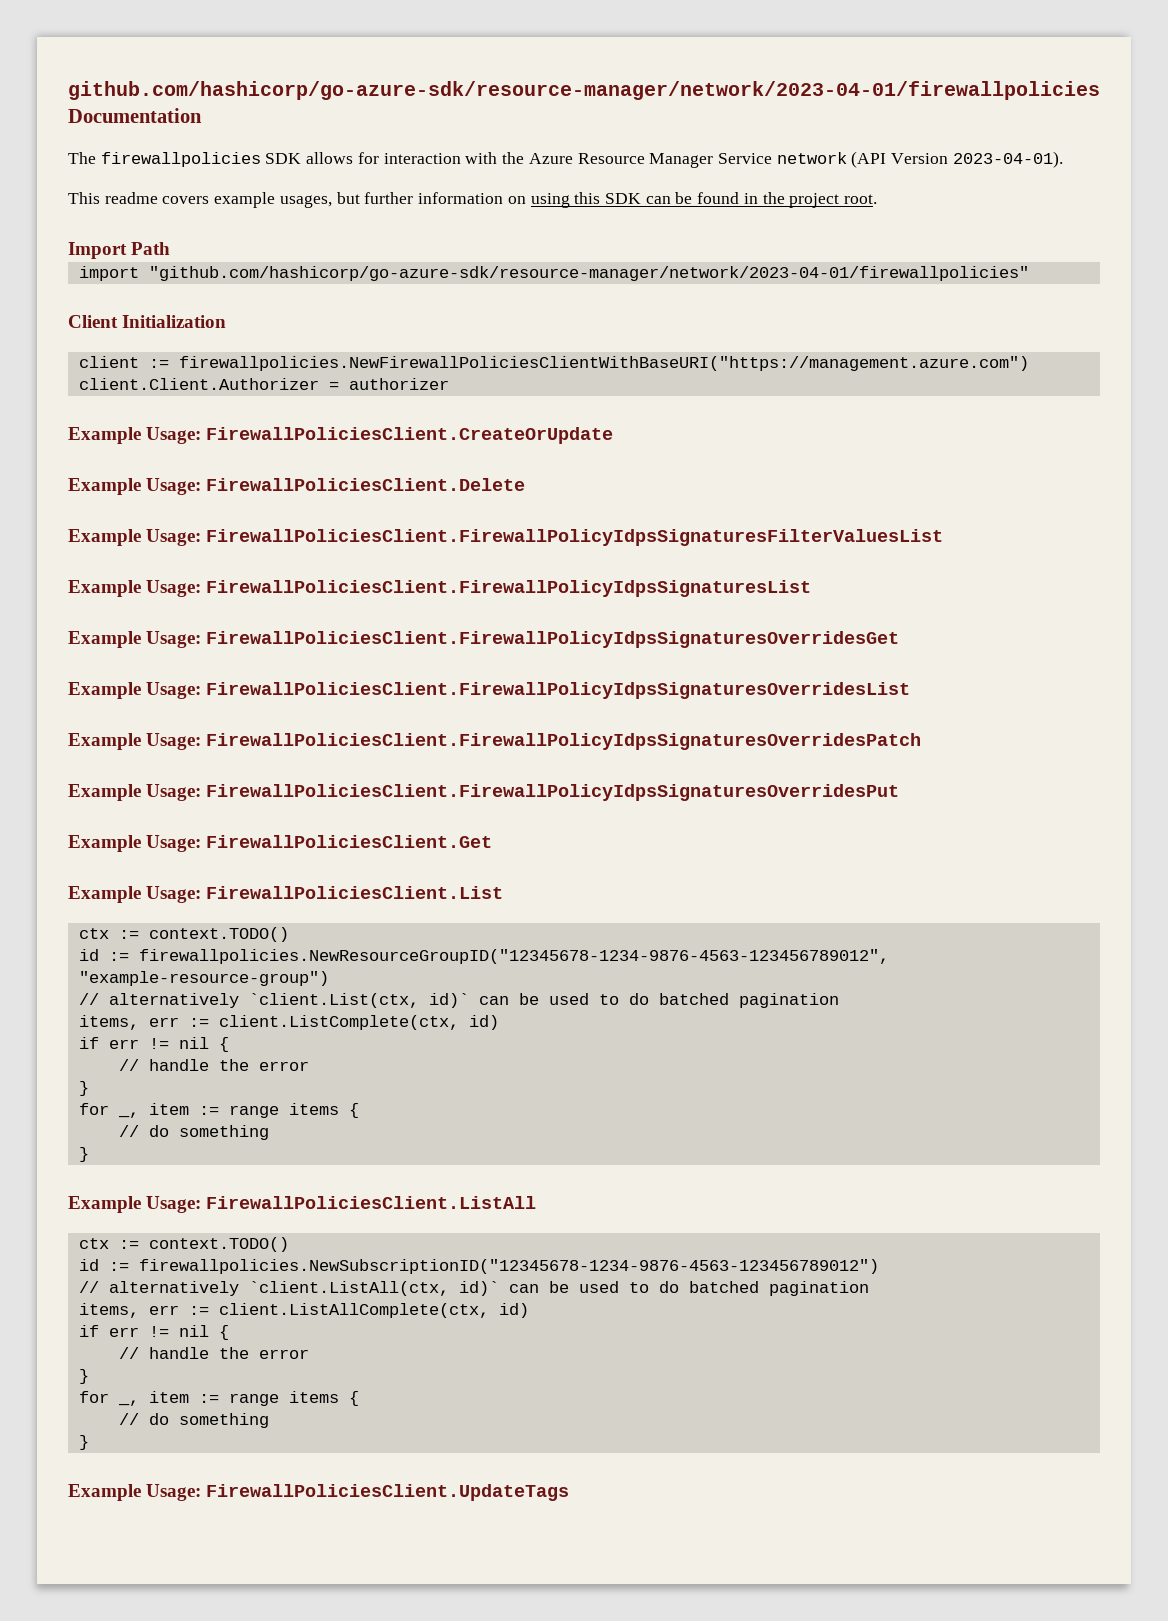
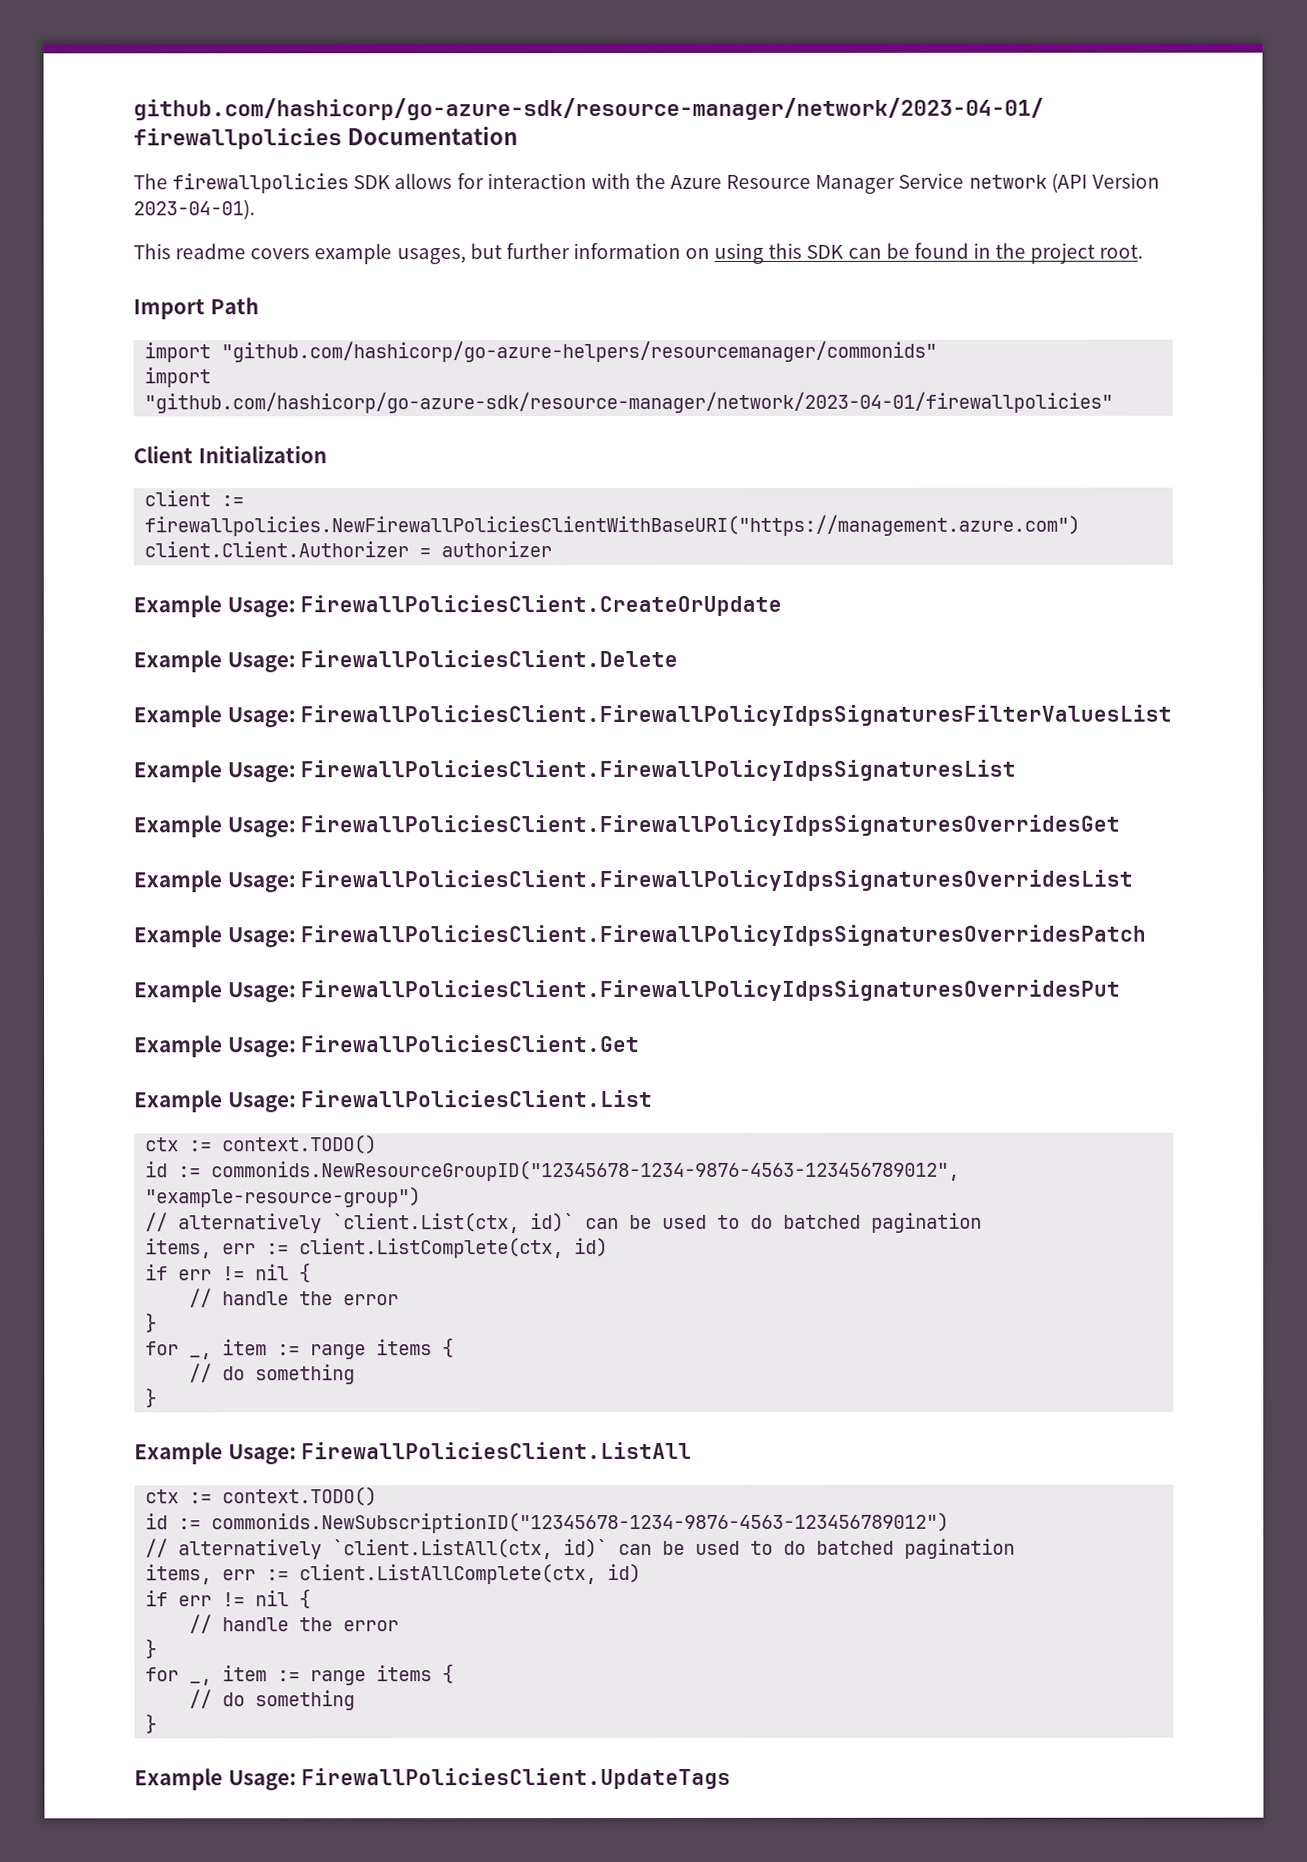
(171, 248) none -> [144,340,938,363] // import "github.com/hashicorp/go-azure-helpers/resourcemanager/commonids"
[138,949,889,964] firewallpolicies.NewResourceGroupID("12345678-1234-9876-4563-123456789012", -> [211,1160,961,1182] commonids.NewResourceGroupID("12345678-1234-9876-4563-123456789012",
[138,1259,879,1274] firewallpolicies.NewSubscriptionID("12345678-1234-9876-4563-123456789012") -> [211,1512,950,1534] commonids.NewSubscriptionID("12345678-1234-9876-4563-123456789012")

